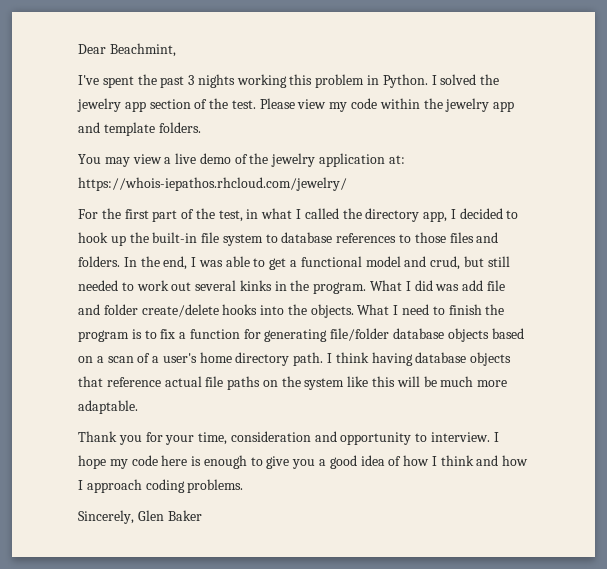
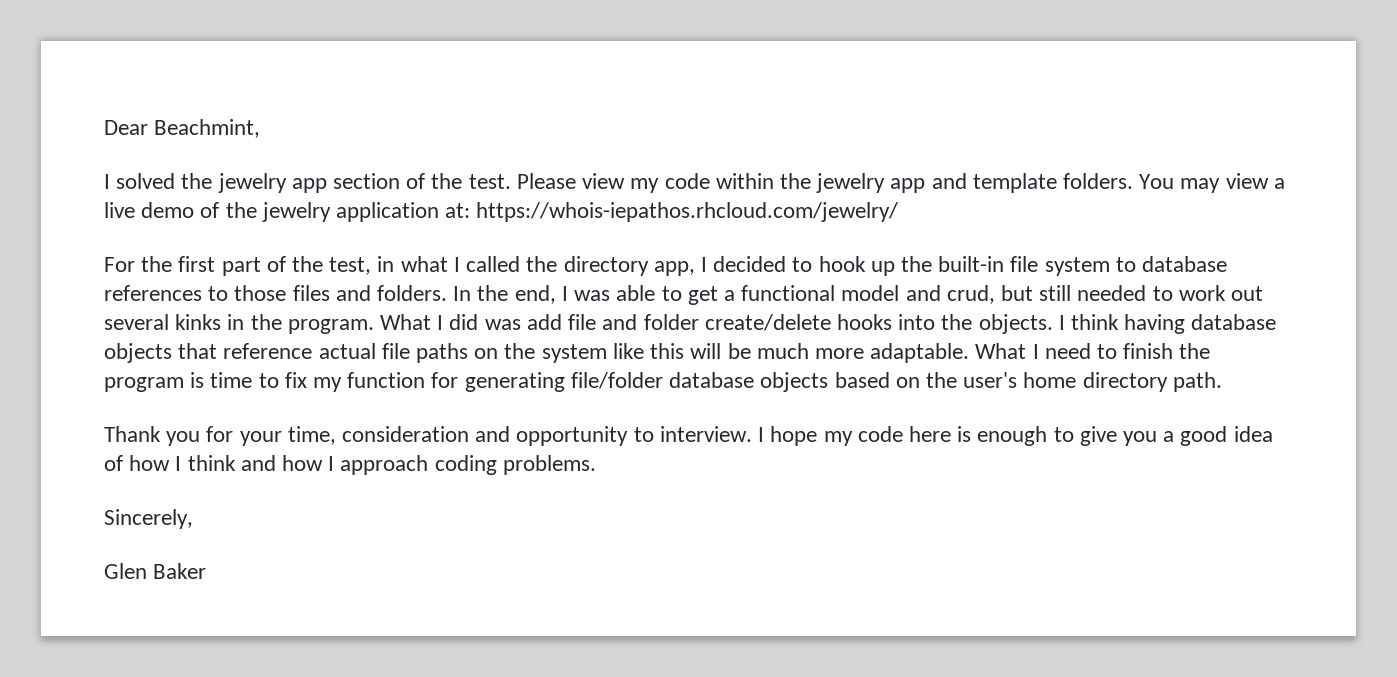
[78,74,428,88] I've spent the past 3 nights working this problem in Python. -> (261, 128) none
(201, 127) // -> (1133, 181) none
[357,304,505,315] [78,328,524,342] [78,352,324,366] What I need to finish the program is to fix a function for generating file/folder database objects based on a scan of a user's home directory path. -> (1053, 324) none
(138, 407) none -> [975,343,1211,359] [104,372,1222,392] What I need to finish the program is time to fix my function for generating file/folder database objects based on the user's home directory path.
(134, 517) none -> (193, 519) //

